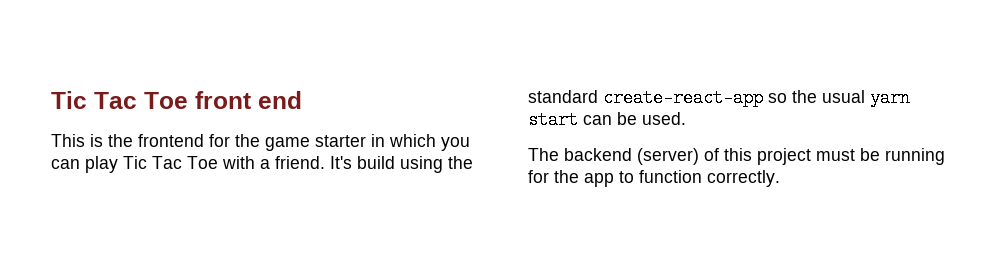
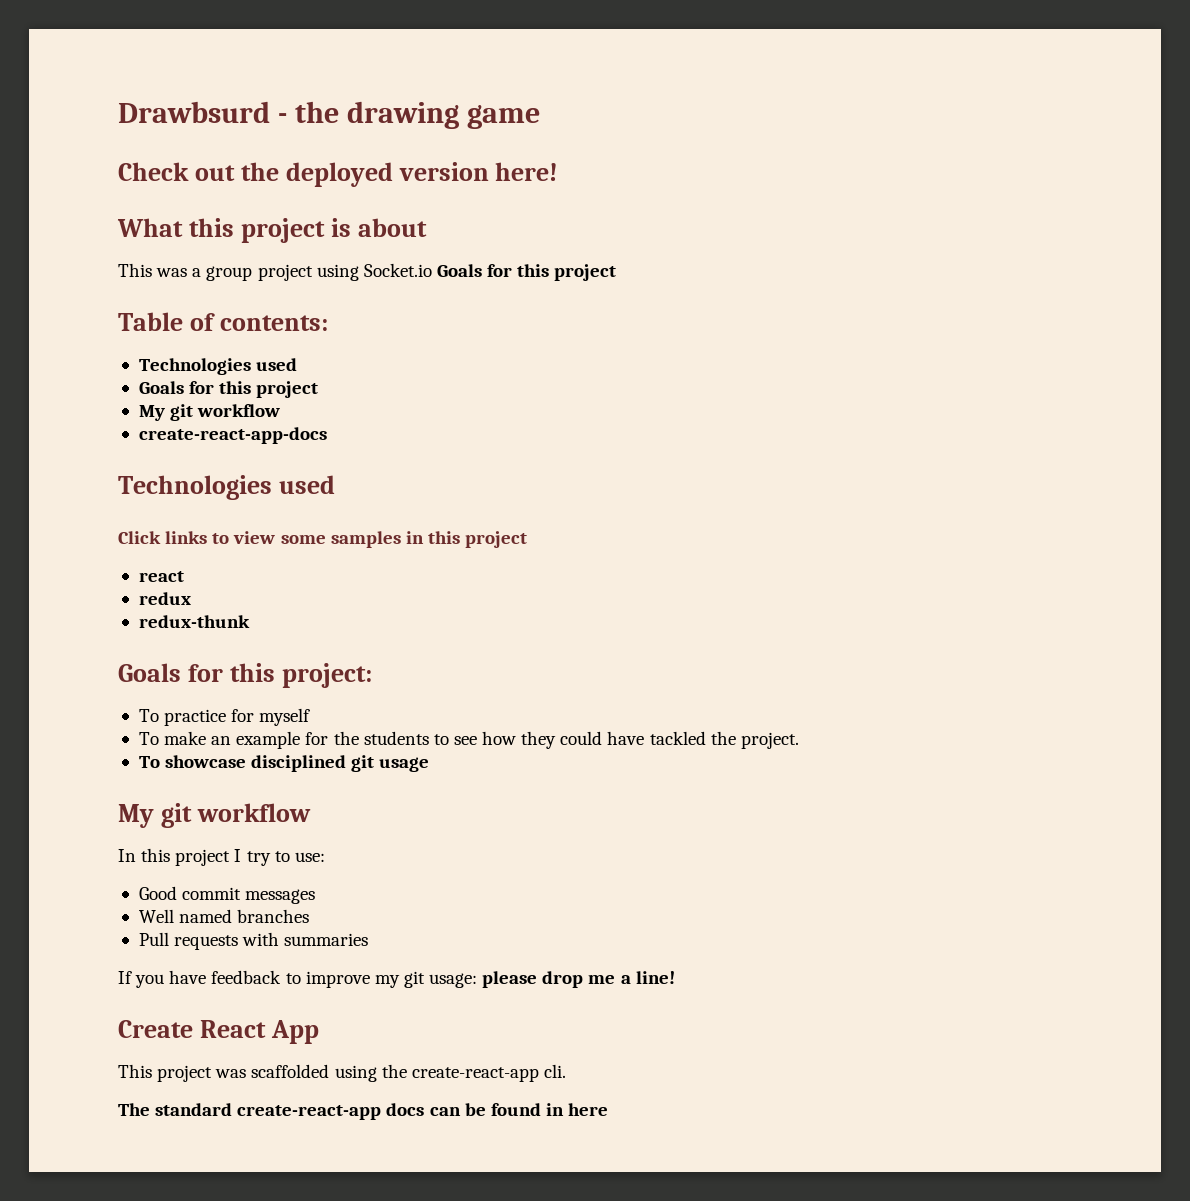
[51,91,302,109] [51,134,470,151] [51,156,473,173] [528,89,910,107] [528,111,686,129] [528,148,945,165] [528,170,780,187] Tic Tac Toe front end // This is the frontend for the game starter in which you can play Tic Tac Toe with a friend. It's build using the standard create-react-app so the usual yarn start can be used. // The backend (server) of this project must be running for the app to function correctly. -> [118,101,540,129] [118,162,559,187] [117,218,427,243] [118,263,617,281] [118,312,328,331] [138,358,298,375] [138,381,319,398] [138,404,281,421] [138,427,327,444] [118,475,335,500] [118,531,528,548] [138,571,184,582] [138,592,191,605] [138,615,250,628] [118,663,372,688] [138,708,311,726] [138,731,799,749] [138,755,430,772] [118,803,311,828] [118,848,325,866] [138,886,316,904] [138,909,310,923] [138,932,369,950] [118,970,675,988] [118,1020,319,1044] [118,1064,566,1082] [118,1103,609,1120] Drawbsurd - the drawing game // Check out the deployed version here! // What this project is about // This was a group project using Socket.io Goals for this project // Table of contents: // Technologies used // Goals for this project // My git workflow // create-react-app-docs // Technologies used // Click links to view some samples in this project // react // redux // redux-thunk // Goals for this project: // To practice for myself // To make an example for the students to see how they could have tackled the project. // To showcase disciplined git usage // My git workflow // In this project I try to use: // Good commit messages // Well named branches // Pull requests with summaries // If you have feedback to improve my git usage: please drop me a line! // Create React App // This project was scaffolded using the create-react-app cli. // The standard create-react-app docs can be found in here

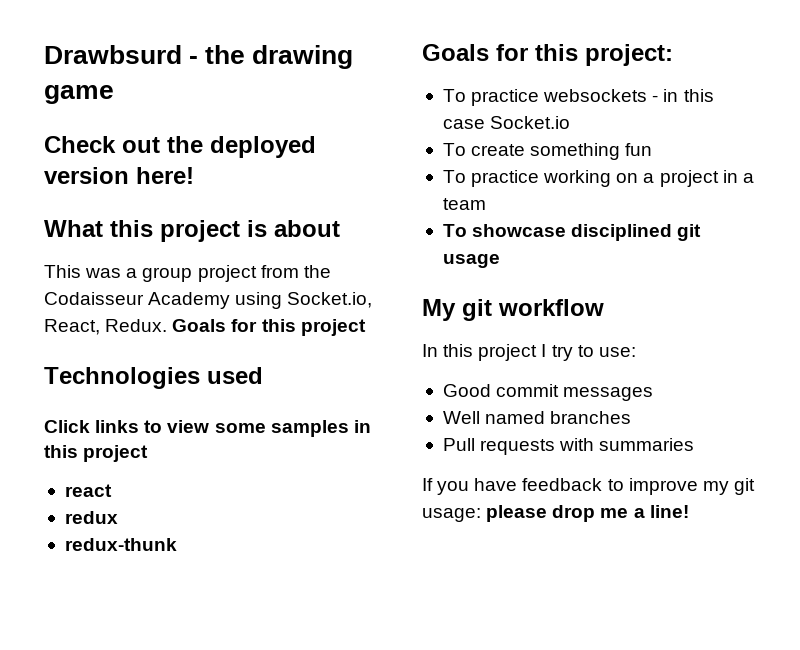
[316,263,617,281] [118,312,328,331] [138,358,298,375] [138,381,319,398] [138,404,281,421] [138,427,327,444] using Socket.io Goals for this project // Table of contents: // Technologies used // Goals for this project // My git workflow // create-react-app-docs -> [260,265,331,278] [44,292,373,309] [44,319,366,336] from the Codaisseur Academy using Socket.io, React, Redux. Goals for this project
[231,708,311,726] [138,731,799,749] for myself // To make an example for the students to see how they could have tackled the project. -> [543,89,714,102] [442,116,571,129] [442,143,653,160] [442,170,754,187] [442,198,486,210] websockets - in this case Socket.io // To create something fun // To practice working on a project in a team
[118,1020,319,1044] [118,1064,566,1082] [118,1103,609,1120] // Create React App // This project was scaffolded using the create-react-app cli. // The standard create-react-app docs can be found in here -> (689, 511) none

